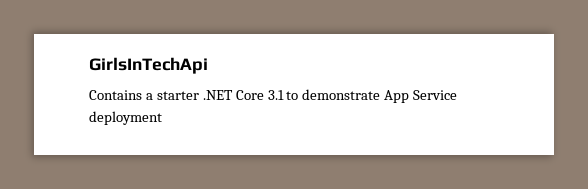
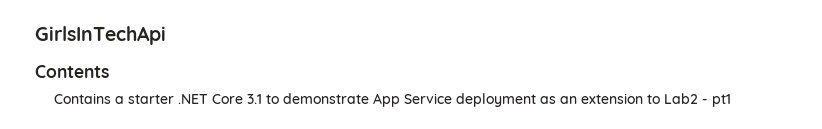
(208, 65) none -> [35,65,109,78] // Contents
(162, 118) none -> [540,93,732,107] as an extension to Lab2 - pt1

